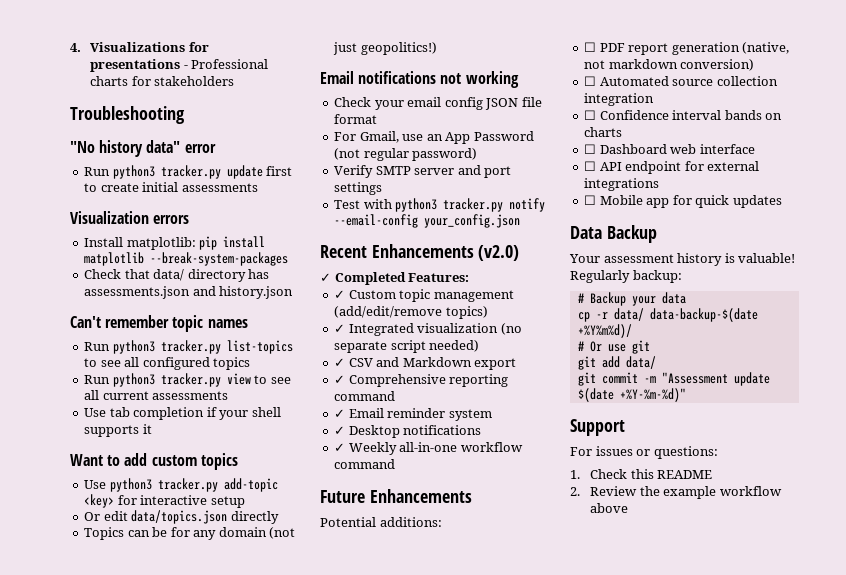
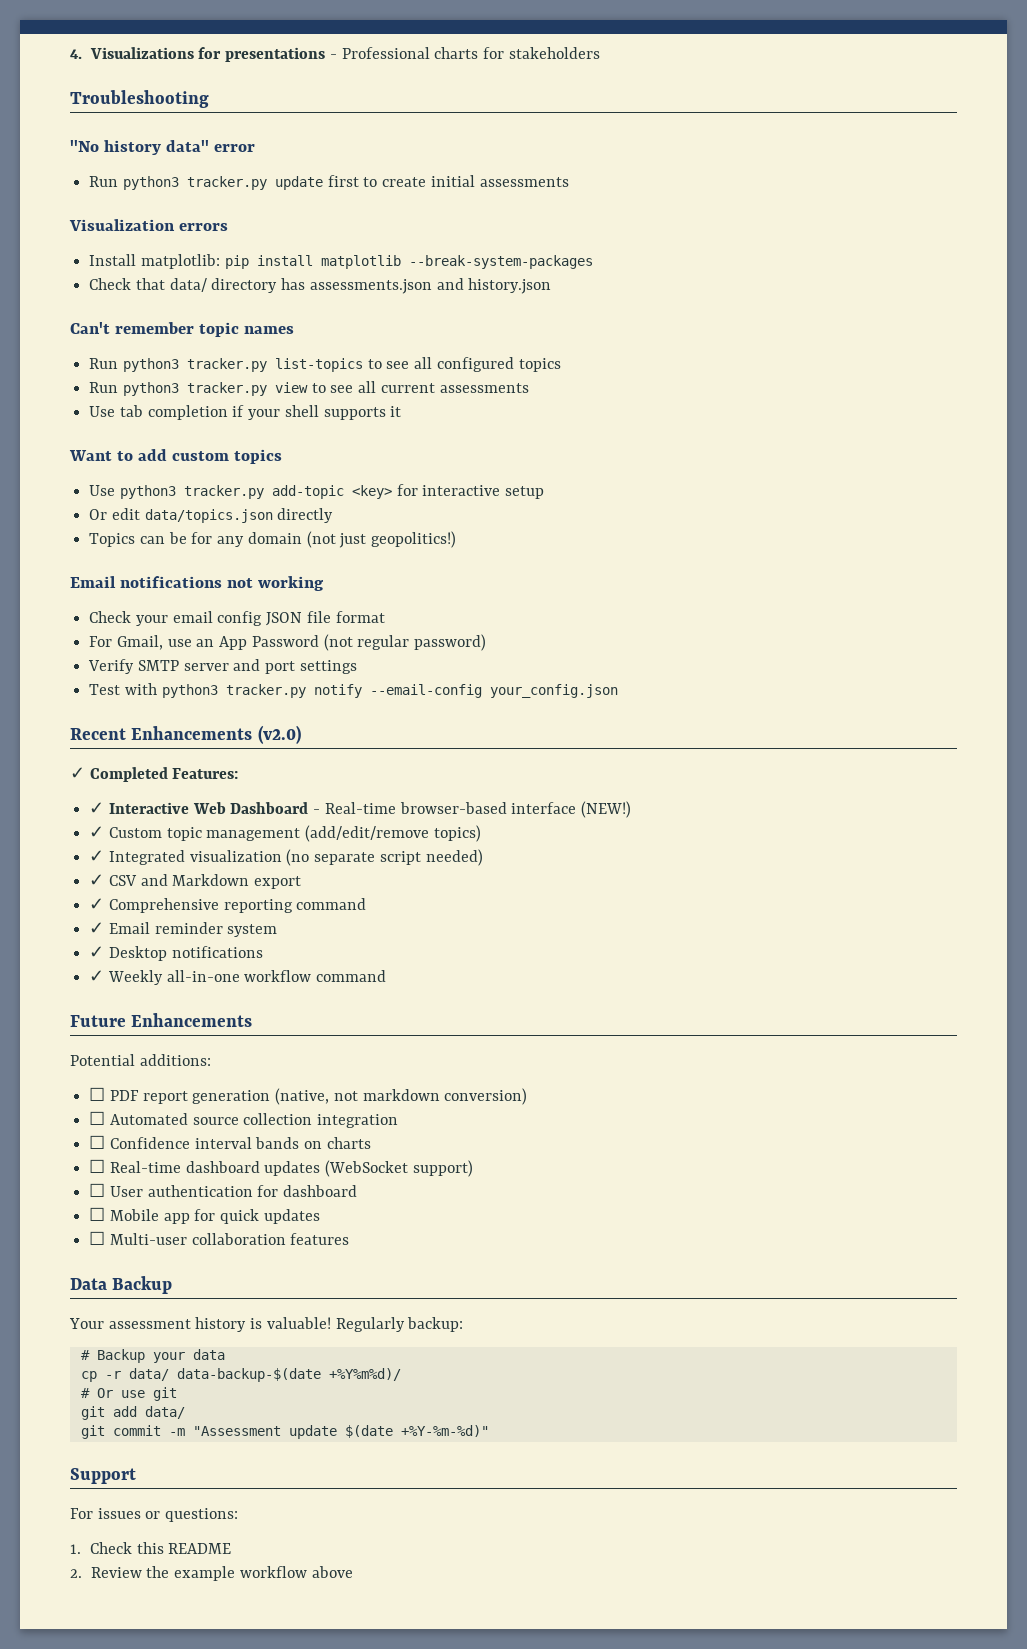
(470, 277) none -> [89,801,632,818] // ✓ Interactive Web Dashboard - Real-time browser-based interface (NEW!)
[599,144,755,154] [584,161,760,174] [584,178,660,191] Dashboard web interface // ☐ API endpoint for external integrations -> [109,1160,473,1177] [89,1183,358,1197] Real-time dashboard updates (WebSocket support) // ☐ User authentication for dashboard
(782, 201) none -> [89,1231,350,1245] // ☐ Multi-user collaboration features

